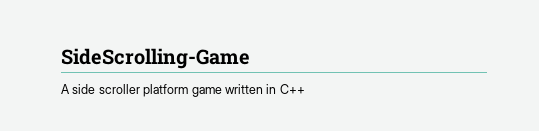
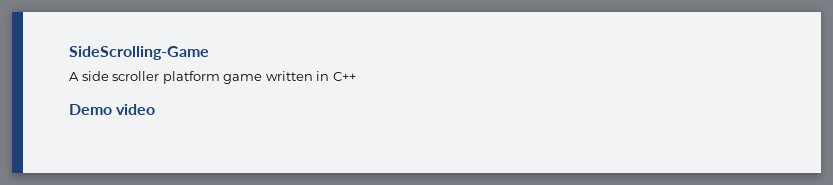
(305, 89) none -> [69,104,156,115] // Demo video

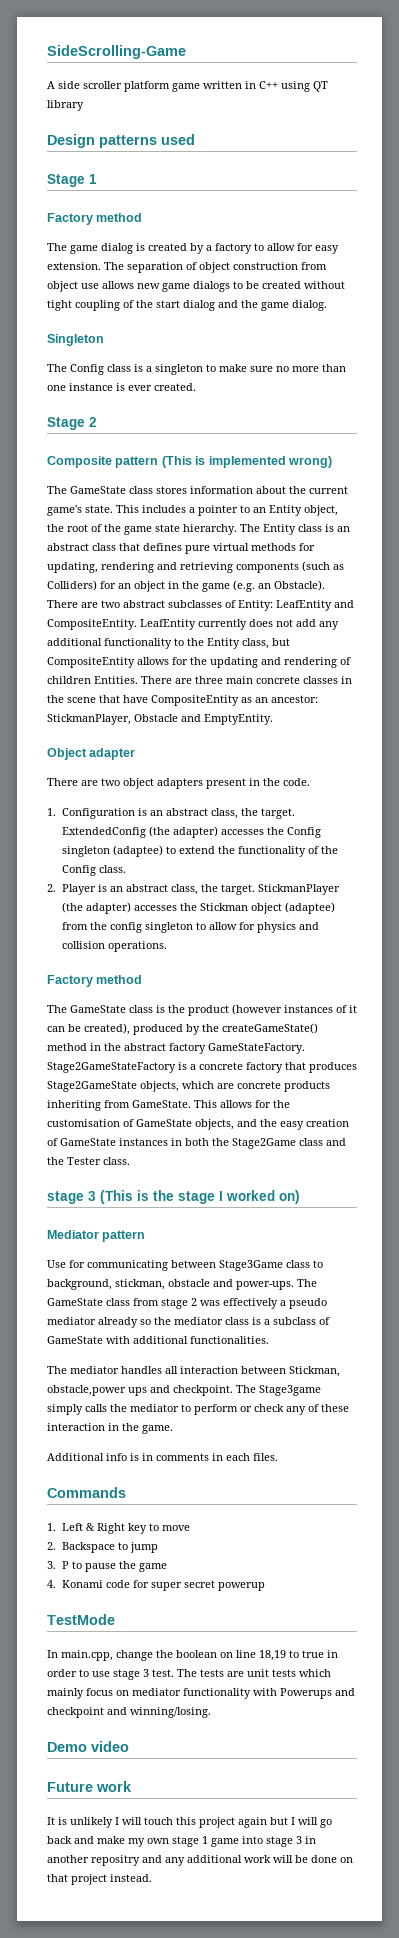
[69,104,156,115] // Demo video -> [281,81,328,92] [47,100,84,111] [47,134,195,148] [47,174,97,187] [47,213,143,225] [47,243,339,254] [47,262,327,273] [47,281,345,292] [47,300,327,311] [47,334,104,346] [47,364,346,375] [47,383,196,391] [47,417,97,430] [47,456,332,468] [47,486,348,494] [47,505,338,516] [47,524,350,535] [47,543,315,554] [47,561,344,573] [47,580,325,592] [47,600,354,611] [47,619,339,630] [47,638,290,649] [47,657,351,668] [47,676,352,684] [47,695,318,706] [47,714,273,725] [47,748,136,760] [47,778,310,789] [47,808,296,819] [62,826,322,838] [62,845,339,857] [62,865,127,876] [47,884,341,895] [62,902,336,914] [62,922,320,933] [62,941,168,952] [47,975,143,987] [47,1004,357,1016] [47,1023,318,1035] [47,1043,305,1054] [47,1062,357,1073] [47,1081,330,1092] [47,1100,290,1111] [47,1119,349,1130] [47,1138,346,1149] [47,1157,130,1165] [47,1190,300,1204] [47,1230,146,1242] [47,1260,323,1271] [47,1279,317,1290] [47,1298,327,1309] [47,1317,330,1328] [47,1336,269,1344] [47,1366,340,1377] [47,1385,321,1396] [47,1404,349,1415] [47,1423,173,1434] [47,1453,278,1461] [47,1487,126,1498] [47,1523,191,1534] [47,1542,159,1553] [47,1561,168,1572] [47,1580,266,1591] [47,1614,115,1625] [47,1650,338,1661] [47,1669,331,1680] [47,1688,355,1699] [47,1707,211,1718] [47,1741,129,1752] [47,1781,132,1792] [47,1817,332,1828] [47,1836,316,1847] [47,1855,353,1866] [47,1874,152,1885] using QT library // Design patterns used // Stage 1 // Factory method // The game dialog is created by a factory to allow for easy extension. The separation of object construction from object use allows new game dialogs to be created without tight coupling of the start dialog and the game dialog. // Singleton // The Config class is a singleton to make sure no more than one instance is ever created. // Stage 2 // Composite pattern (This is implemented wrong) // The GameState class stores information about the current game's state. This includes a pointer to an Entity object, the root of the game state hierarchy. The Entity class is an abstract class that defines pure virtual methods for updating, rendering and retrieving components (such as Colliders) for an object in the game (e.g. an Obstacle). There are two abstract subclasses of Entity: LeafEntity and CompositeEntity. LeafEntity currently does not add any additional functionality to the Entity class, but CompositeEntity allows for the updating and rendering of children Entities. There are three main concrete classes in the scene that have CompositeEntity as an ancestor: StickmanPlayer, Obstacle and EmptyEntity. // Object adapter // There are two object adapters present in the code. // 1. Configuration is an abstract class, the target. ExtendedConfig (the adapter) accesses the Config singleton (adaptee) to extend the functionality of the Config class. // 2. Player is an abstract class, the target. StickmanPlayer (the adapter) accesses the Stickman object (adaptee) from the config singleton to allow for physics and collision operations. // Factory method // The GameState class is the product (however instances of it can be created), produced by the createGameState() method in the abstract factory GameStateFactory. Stage2GameStateFactory is a concrete factory that produces Stage2GameState objects, which are concrete products inheriting from GameState. This allows for the customisation of GameState objects, and the easy creation of GameState instances in both the Stage2Game class and the Tester class. // stage 3 (This is the stage I worked on) // Mediator pattern // Use for communicating between Stage3Game class to background, stickman, obstacle and power-ups. The GameState class from stage 2 was effectively a pseudo mediator already so the mediator class is a subclass of GameState with additional functionalities. // The mediator handles all interaction between Stickman, obstacle,power ups and checkpoint. The Stage3game simply calls the mediator to perform or check any of these interaction in the game. // Additional info is in comments in each files. // Commands // 1. Left & Right key to move // 2. Backspace to jump // 3. P to pause the game // 4. Konami code for super secret powerup // TestMode // In main.cpp, change the boolean on line 18,19 to true in order to use stage 3 test. The tests are unit tests which mainly focus on mediator functionality with Powerups and checkpoint and winning/losing. // Demo video // Future work // It is unlikely I will touch this project again but I will go back and make my own stage 1 game into stage 3 in another repositry and any additional work will be done on that project instead.

